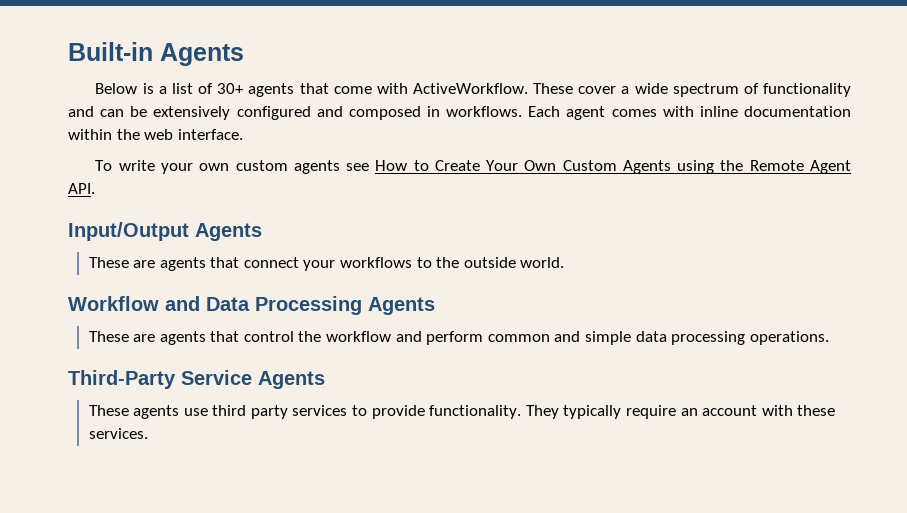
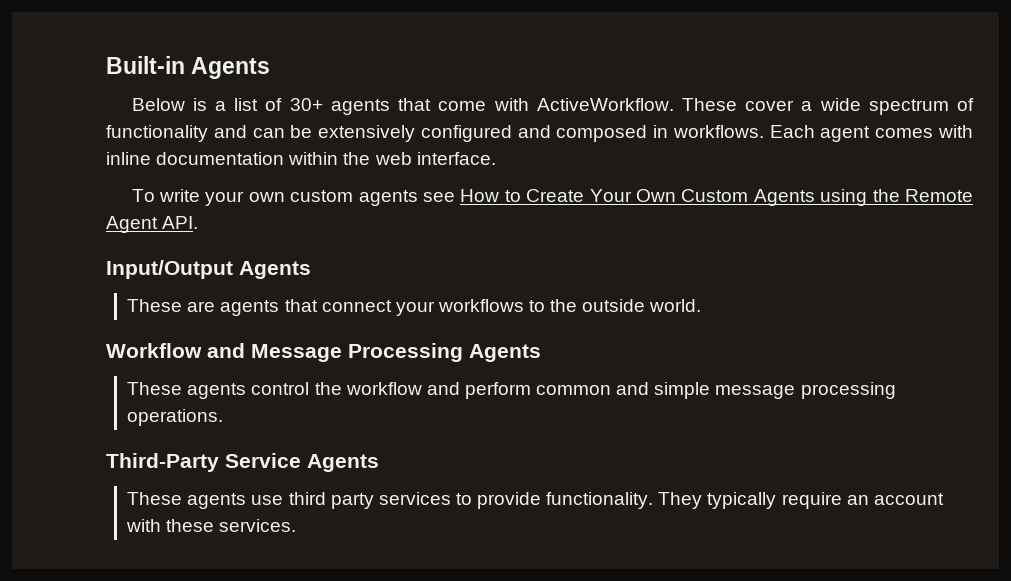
[206,297,250,311] Data -> [251,344,342,362] Message
[133,331,240,345] are agents that -> [187,383,247,399] agents
[635,331,667,342] data -> [715,385,796,399] message

